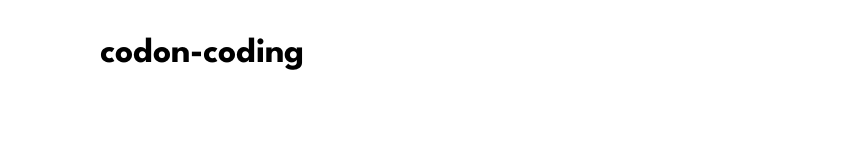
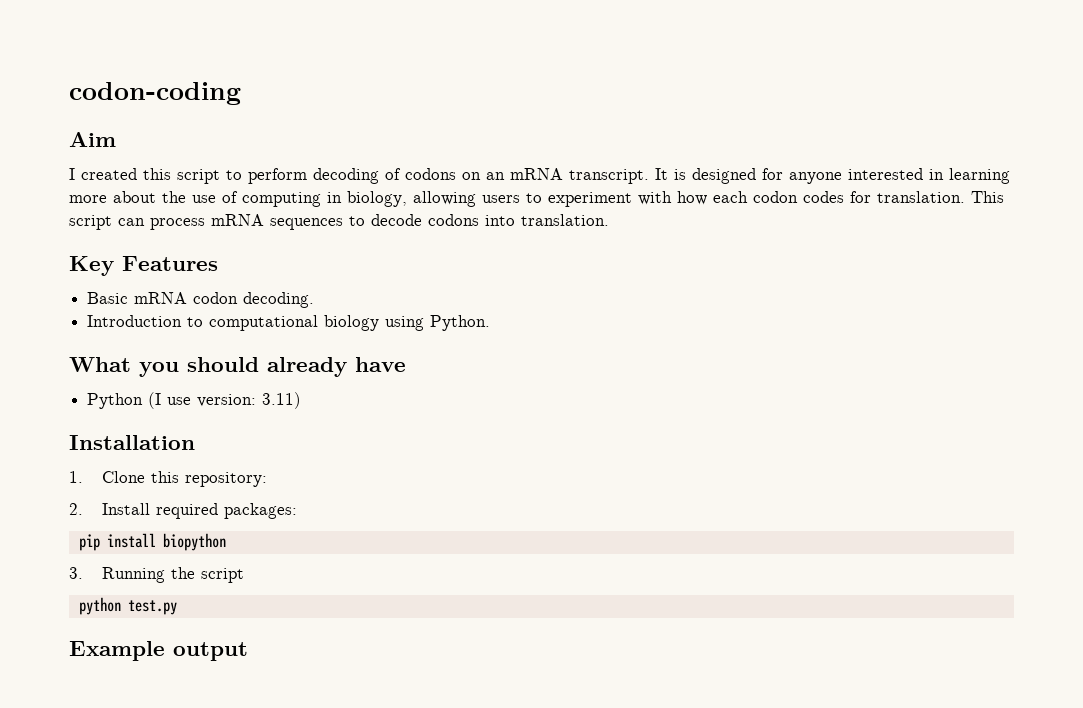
(304, 53) none -> [69,132,116,147] [69,168,1010,184] [69,191,1004,207] [69,214,609,230] [69,256,218,276] [87,292,315,308] [87,315,491,331] [69,357,406,377] [87,392,302,409] [69,435,195,450] [69,471,267,487] [69,503,297,519] [78,533,226,551] [69,567,244,583] [78,597,177,615] [69,641,248,661] // Aim // I created this script to perform decoding of codons on an mRNA transcript. It is designed for anyone interested in learning more about the use of computing in biology, allowing users to experiment with how each codon codes for translation. This script can process mRNA sequences to decode codons into translation. // Key Features // Basic mRNA codon decoding. // Introduction to computational biology using Python. // What you should already have // Python (I use version: 3.11) // Installation // 1. Clone this repository: // 2. Install required packages: // pip install biopython // 3. Running the script // python test.py // Example output

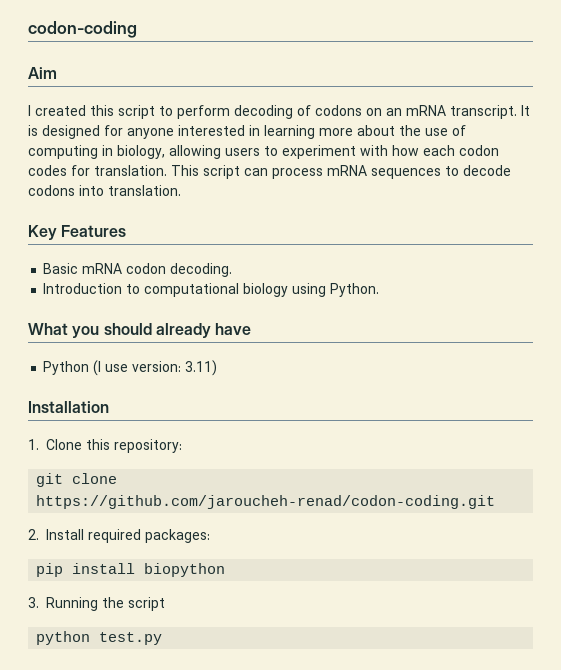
(267, 479) none -> [36,473,118,487] [36,495,496,509] // git clone https://github.com/jaroucheh-renad/codon-coding.git
[69,641,248,661] // Example output -> (163, 638) none

